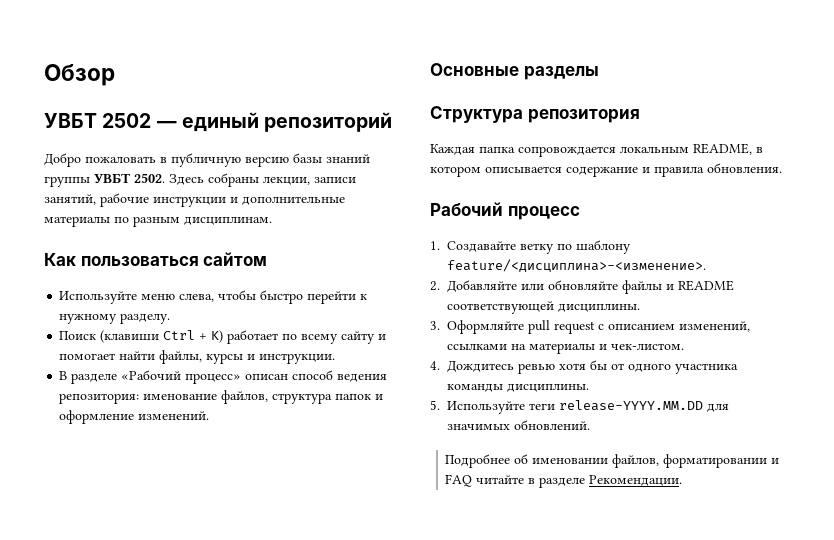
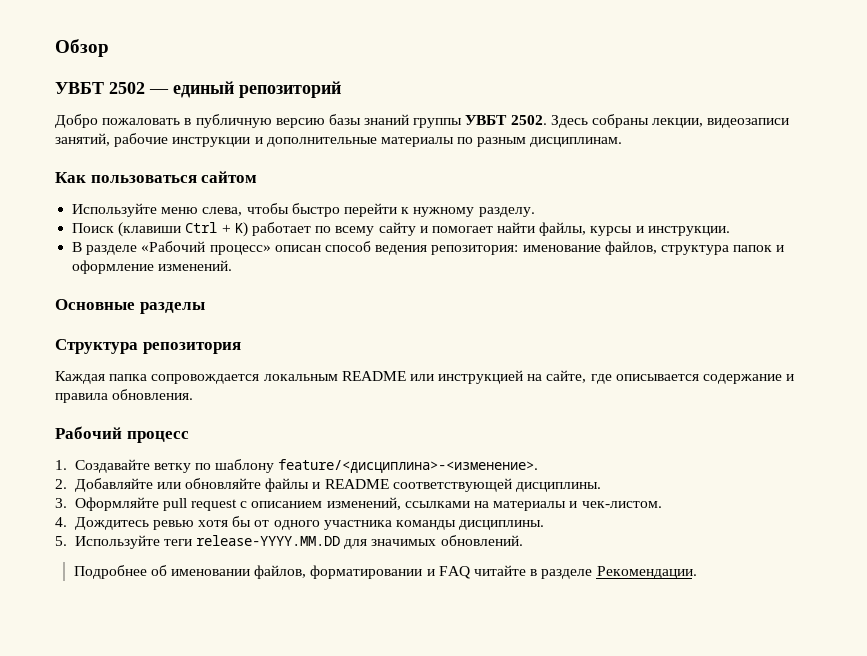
[314,177,356,183] записи -> [707,118,790,128] видеозаписи
[693,143,763,155] [430,166,481,177] README, в котором -> [341,370,612,384] README или инструкцией на сайте, где

